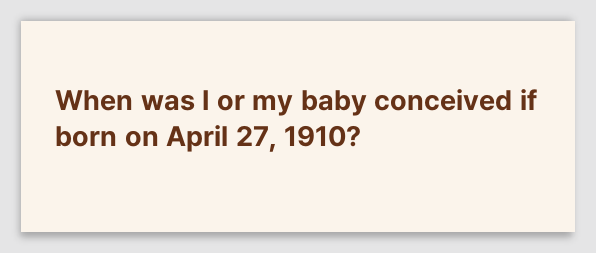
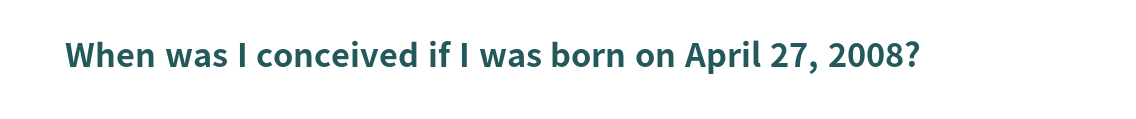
[216,89,537,116] or my baby conceived if -> [256,40,542,67] conceived if I was
[284,125,362,147] 1910? -> [827,41,921,67] 2008?

